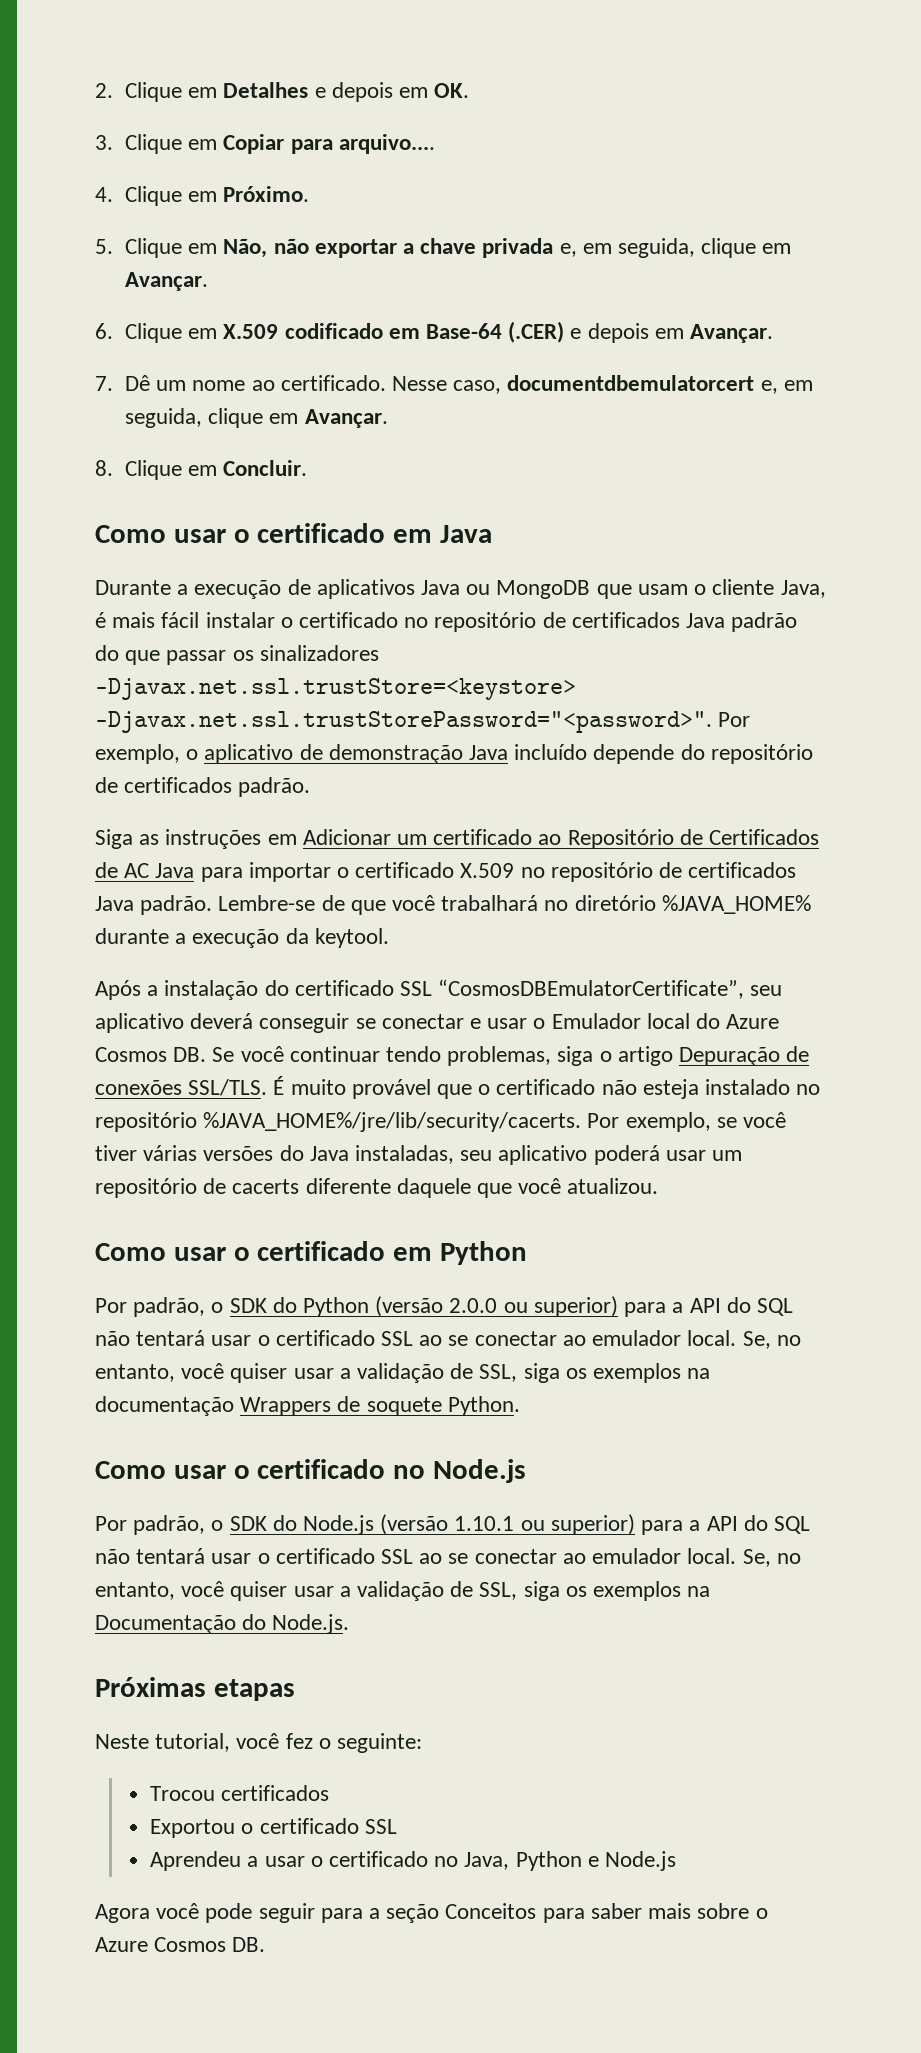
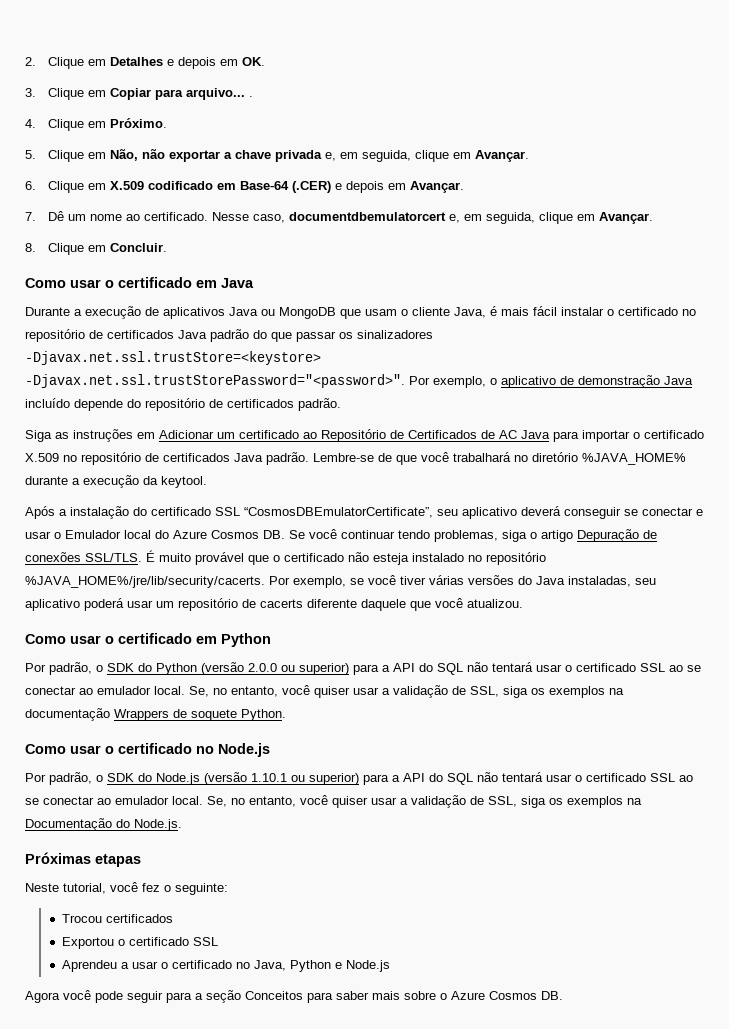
[338,134,435,154] arquivo.... -> [185,88,253,100] arquivo... .

